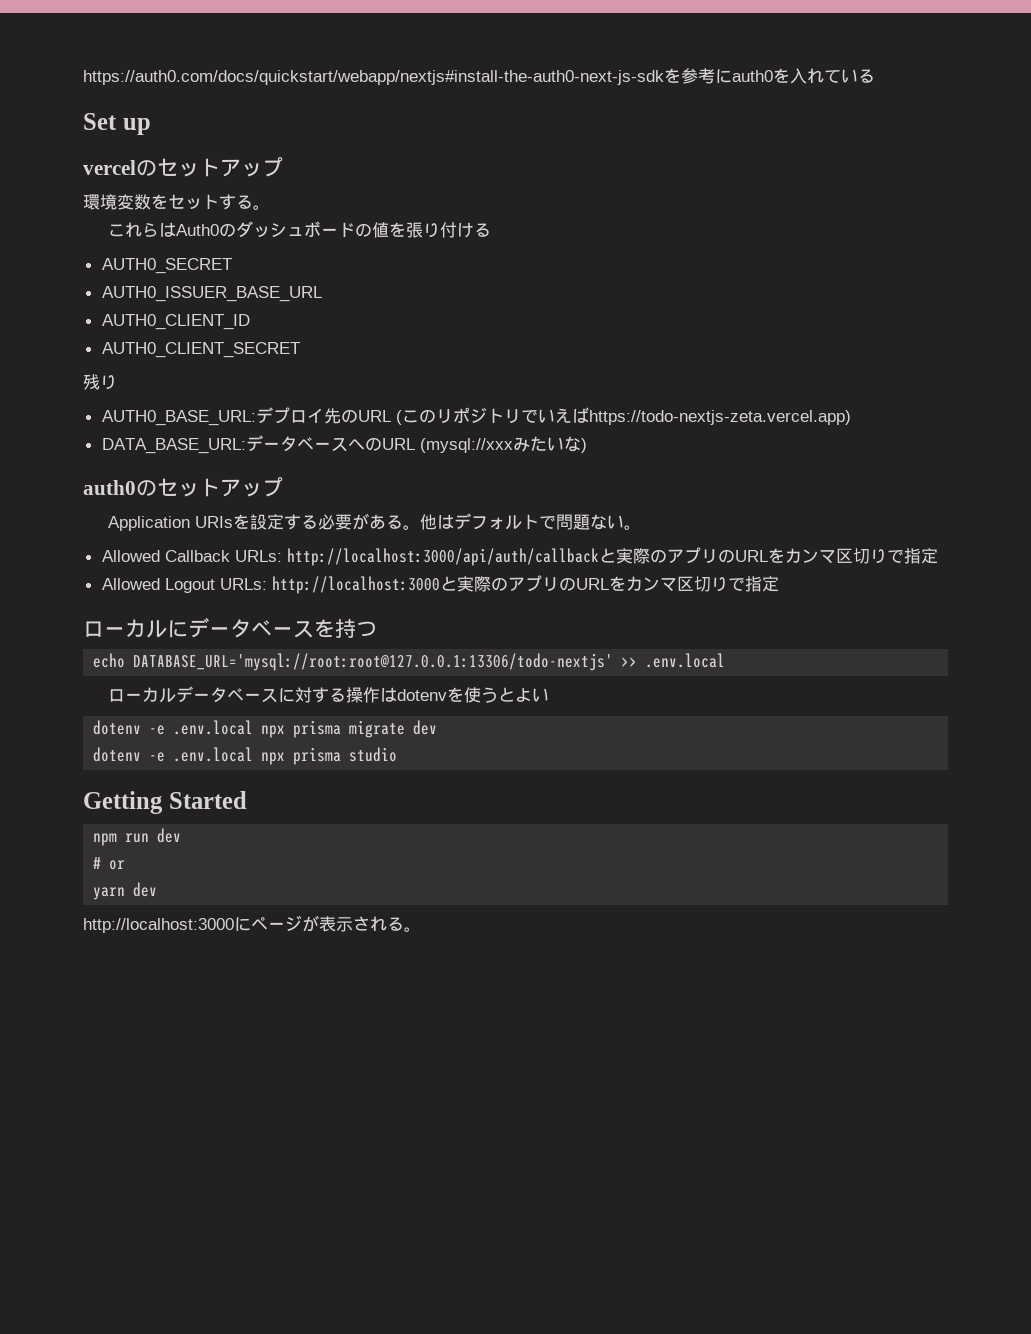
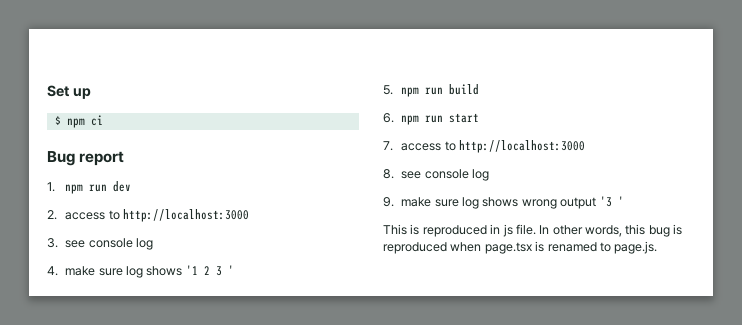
[83,68,875,85] [83,113,151,135] [83,157,283,177] [83,194,270,210] [108,221,492,238] [101,258,232,274] [101,286,322,302] [101,314,250,330] [101,342,300,358] [83,374,117,390] [101,407,851,426] [101,435,587,454] [83,477,283,497] [108,513,642,531] [101,547,938,566] [101,575,779,594] [83,617,377,638] [93,653,726,671] [108,686,550,703] [93,720,438,738] [93,747,398,765] [83,791,247,814] [93,828,182,846] [93,857,126,870] [93,882,158,900] [83,915,421,933] https://auth0.com/docs/quickstart/webapp/nextjs#install-the-auth0-next-js-sdkを参考にauth0を入れている // Set up // vercelのセットアップ // 環境変数をセットする。 // これらはAuth0のダッシュボードの値を張り付ける // AUTH0_SECRET // AUTH0_ISSUER_BASE_URL // AUTH0_CLIENT_ID // AUTH0_CLIENT_SECRET // 残り // AUTH0_BASE_URL:デプロイ先のURL (このリポジトリでいえばhttps://todo-nextjs-zeta.vercel.app) // DATA_BASE_URL:データベースへのURL (mysql://xxxみたいな) // auth0のセットアップ // Application URIsを設定する必要がある。他はデフォルトで問題ない。 // Allowed Callback URLs: http://localhost:3000/api/auth/callbackと実際のアプリのURLをカンマ区切りで指定 // Allowed Logout URLs: http://localhost:3000と実際のアプリのURLをカンマ区切りで指定 // ローカルにデータベースを持つ // echo DATABASE_URL='mysql://root:root@127.0.0.1:13306/todo-nextjs' >> .env.local // ローカルデータベースに対する操作はdotenvを使うとよい // dotenv -e .env.local npx prisma migrate dev // dotenv -e .env.local npx prisma studio // Getting Started // npm run dev // # or // yarn dev // http://localhost:3000にページが表示される。 -> [47,85,91,99] [54,115,103,128] [47,151,125,166] [47,181,132,194] [47,209,250,222] [47,238,154,250] [47,265,234,278] [383,84,480,97] [383,113,480,125] [383,140,586,153] [383,169,490,181] [383,196,624,209] [383,224,683,237] [383,241,658,254] Set up // $ npm ci // Bug report // 1. npm run dev // 2. access to http://localhost:3000 // 3. see console log // 4. make sure log shows '1 2 3 ' // 5. npm run build // 6. npm run start // 7. access to http://localhost:3000 // 8. see console log // 9. make sure log shows wrong output '3 ' // This is reproduced in js file. In other words, this bug is reproduced when page.tsx is renamed to page.js.

